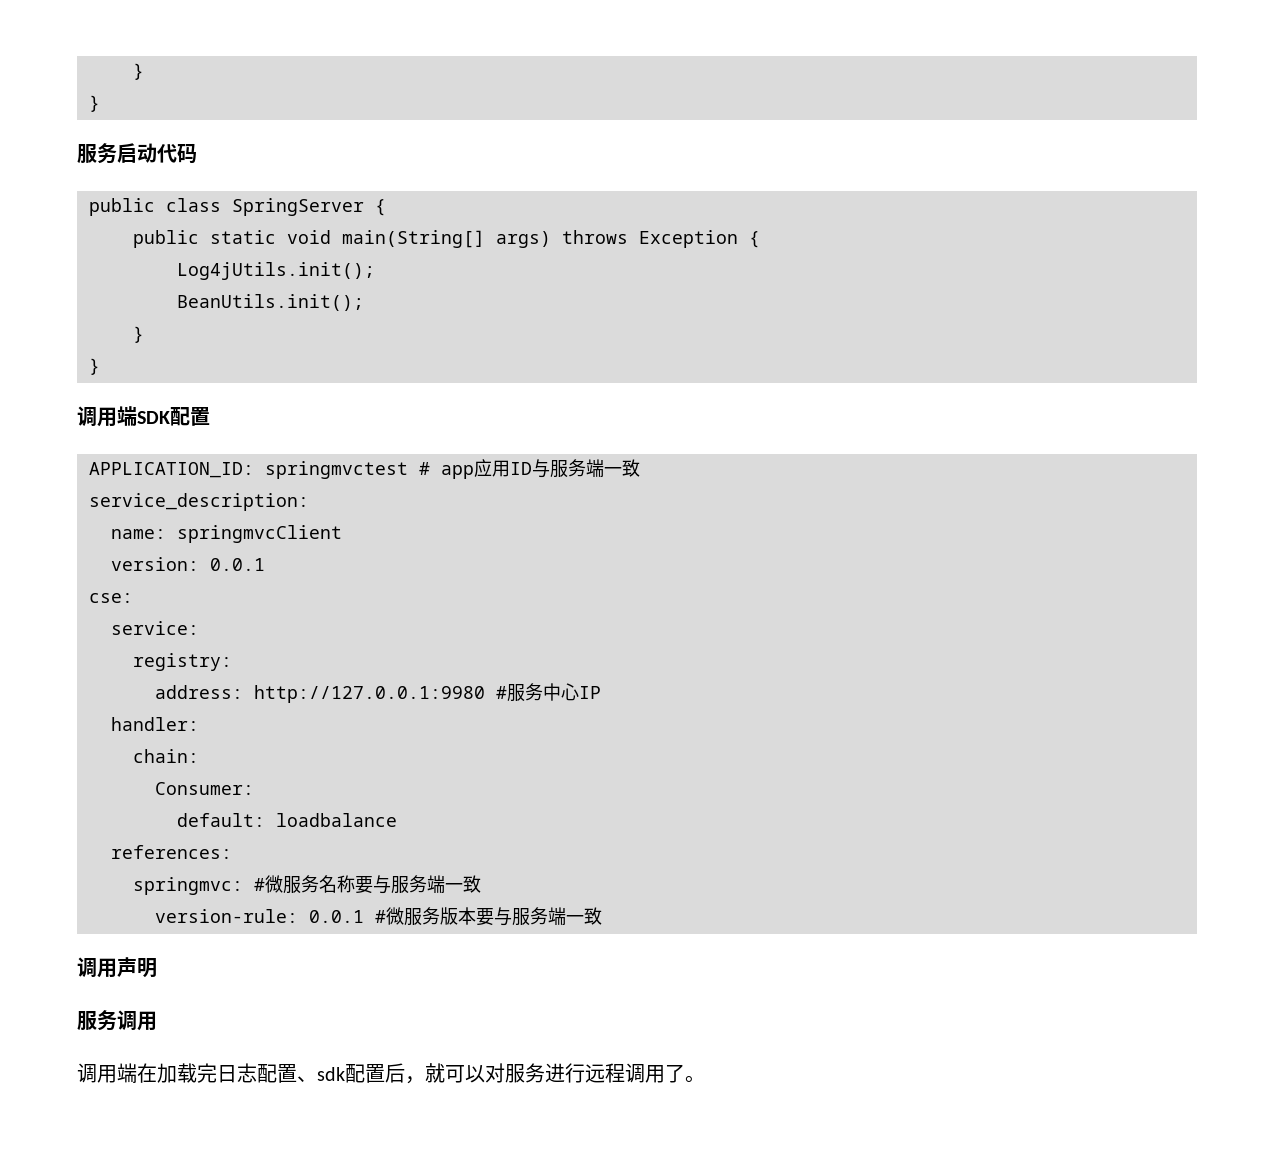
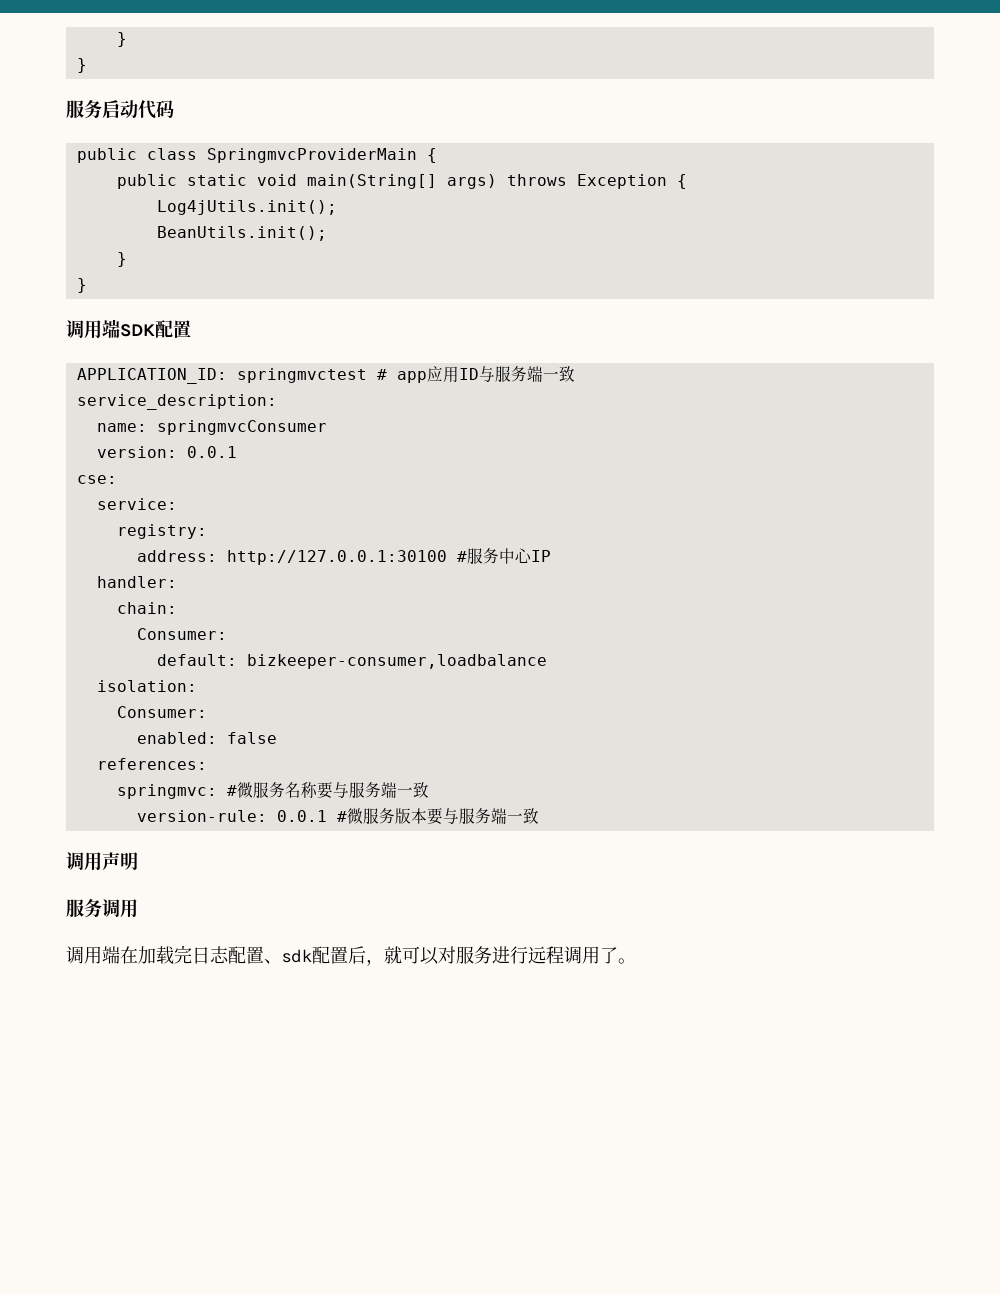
[232,198,364,216] SpringServer -> [206,148,417,163] SpringmvcProviderMain
[177,525,342,543] springmvcClient -> [156,420,327,435] springmvcConsumer
[254,685,485,703] http://127.0.0.1:9980 -> [226,550,447,565] http://127.0.0.1:30100
[276,813,397,827] loadbalance -> [246,654,547,669] [96,680,197,692] [116,706,207,718] [136,732,277,744] bizkeeper-consumer,loadbalance // isolation: // Consumer: // enabled: false

